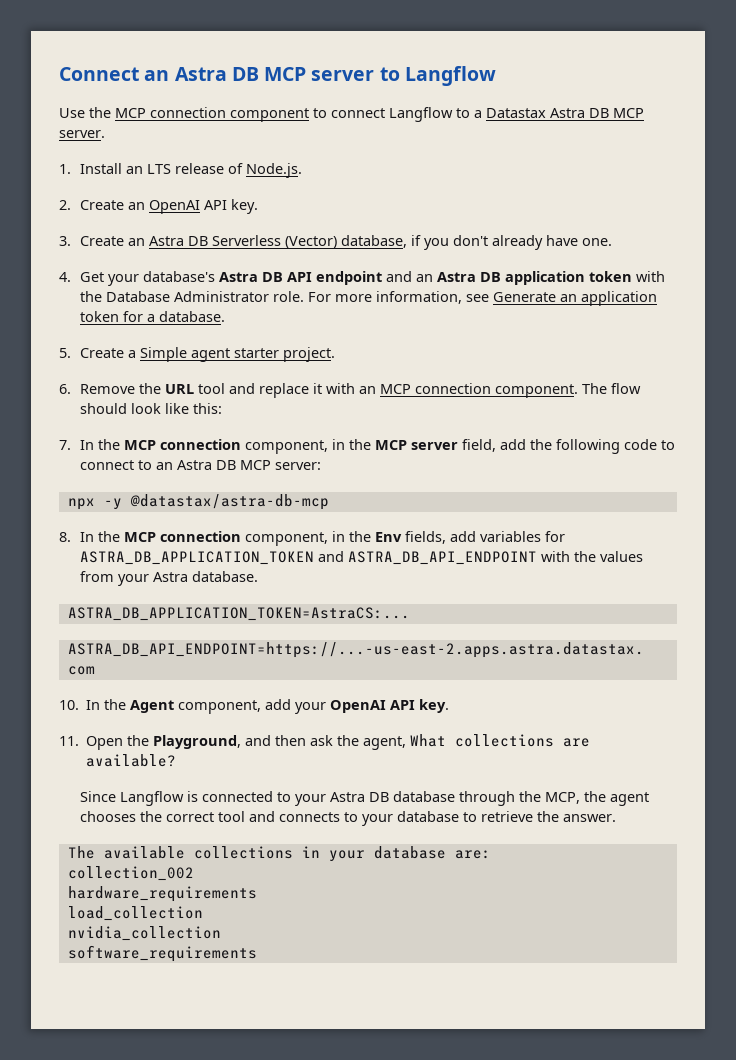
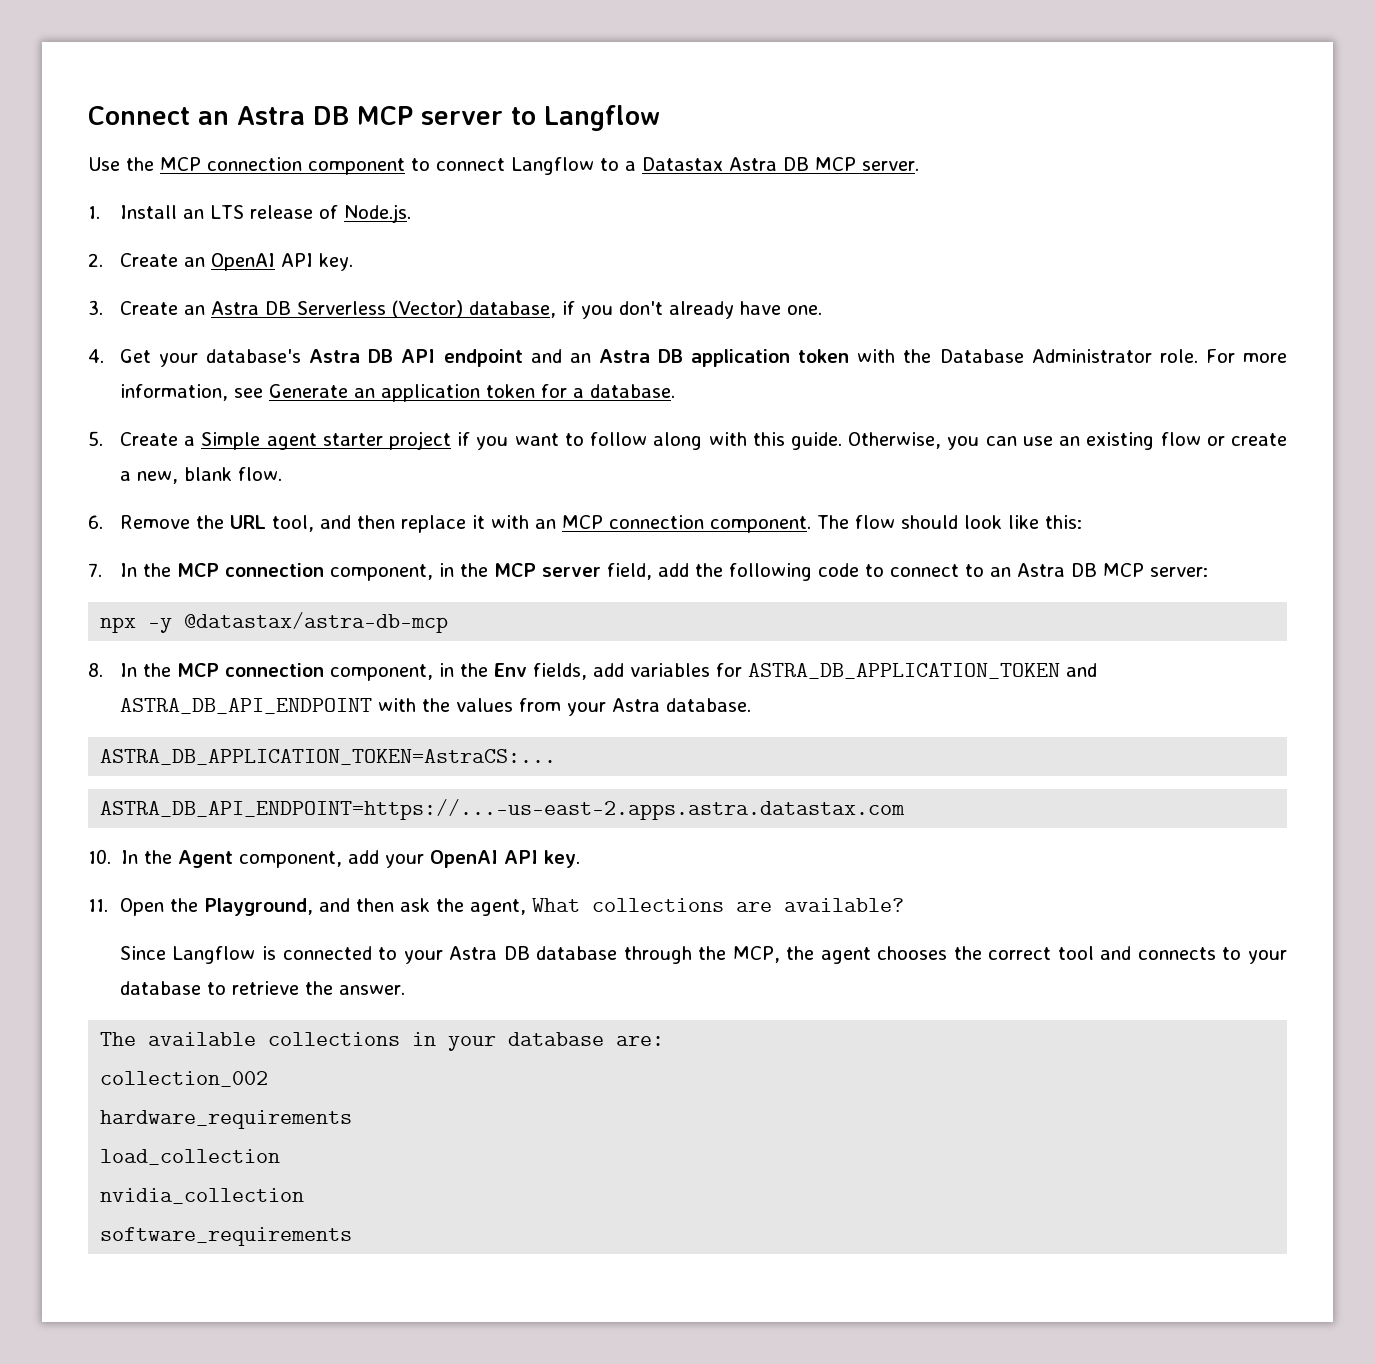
[282,347,335,362] project. -> [389,431,1287,450] [119,467,282,484] project if you want to follow along with this guide. Otherwise, you can use an existing flow or create a new, blank flow.
[197,383,255,394] tool and -> [271,515,395,532] tool, and then

